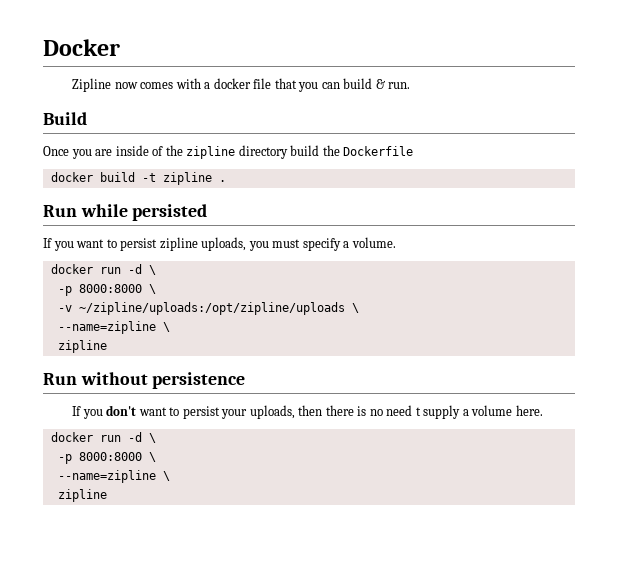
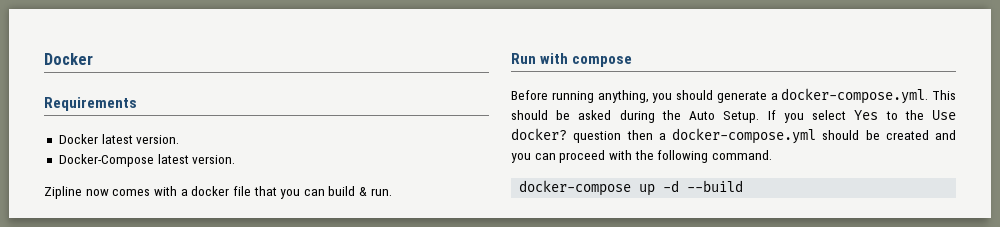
[43,39,120,56] Docker -> [44,53,93,65] [44,97,137,111] [58,134,180,144] [58,154,236,167] Docker // Requirements // Docker latest version. // Docker-Compose latest version.
[43,112,87,125] [43,145,414,159] [50,172,226,185] [43,204,208,221] [43,237,396,251] [50,264,156,275] [57,284,156,296] [57,302,359,315] [57,321,170,334] [57,340,107,353] [43,372,246,389] [72,405,543,419] [50,432,156,443] [57,452,156,464] [57,470,170,483] [57,489,107,502] Build // Once you are inside of the zipline directory build the Dockerfile // docker build -t zipline . // Run while persisted // If you want to persist zipline uploads, you must specify a volume. // docker run -d \ // -p 8000:8000 \ // -v ~/zipline/uploads:/opt/zipline/uploads \ // --name=zipline \ // zipline // Run without persistence // If you don't want to persist your uploads, then there is no need t supply a volume here. // docker run -d \ // -p 8000:8000 \ // --name=zipline \ // zipline -> [511,53,633,67] [511,88,956,104] [511,110,956,123] [511,128,956,144] [511,150,772,163] [519,180,744,196] Run with compose // Before running anything, you should generate a docker-compose.yml. This should be asked during the Auto Setup. If you select Yes to the Use docker? question then a docker-compose.yml should be created and you can proceed with the following command. // docker-compose up -d --build

